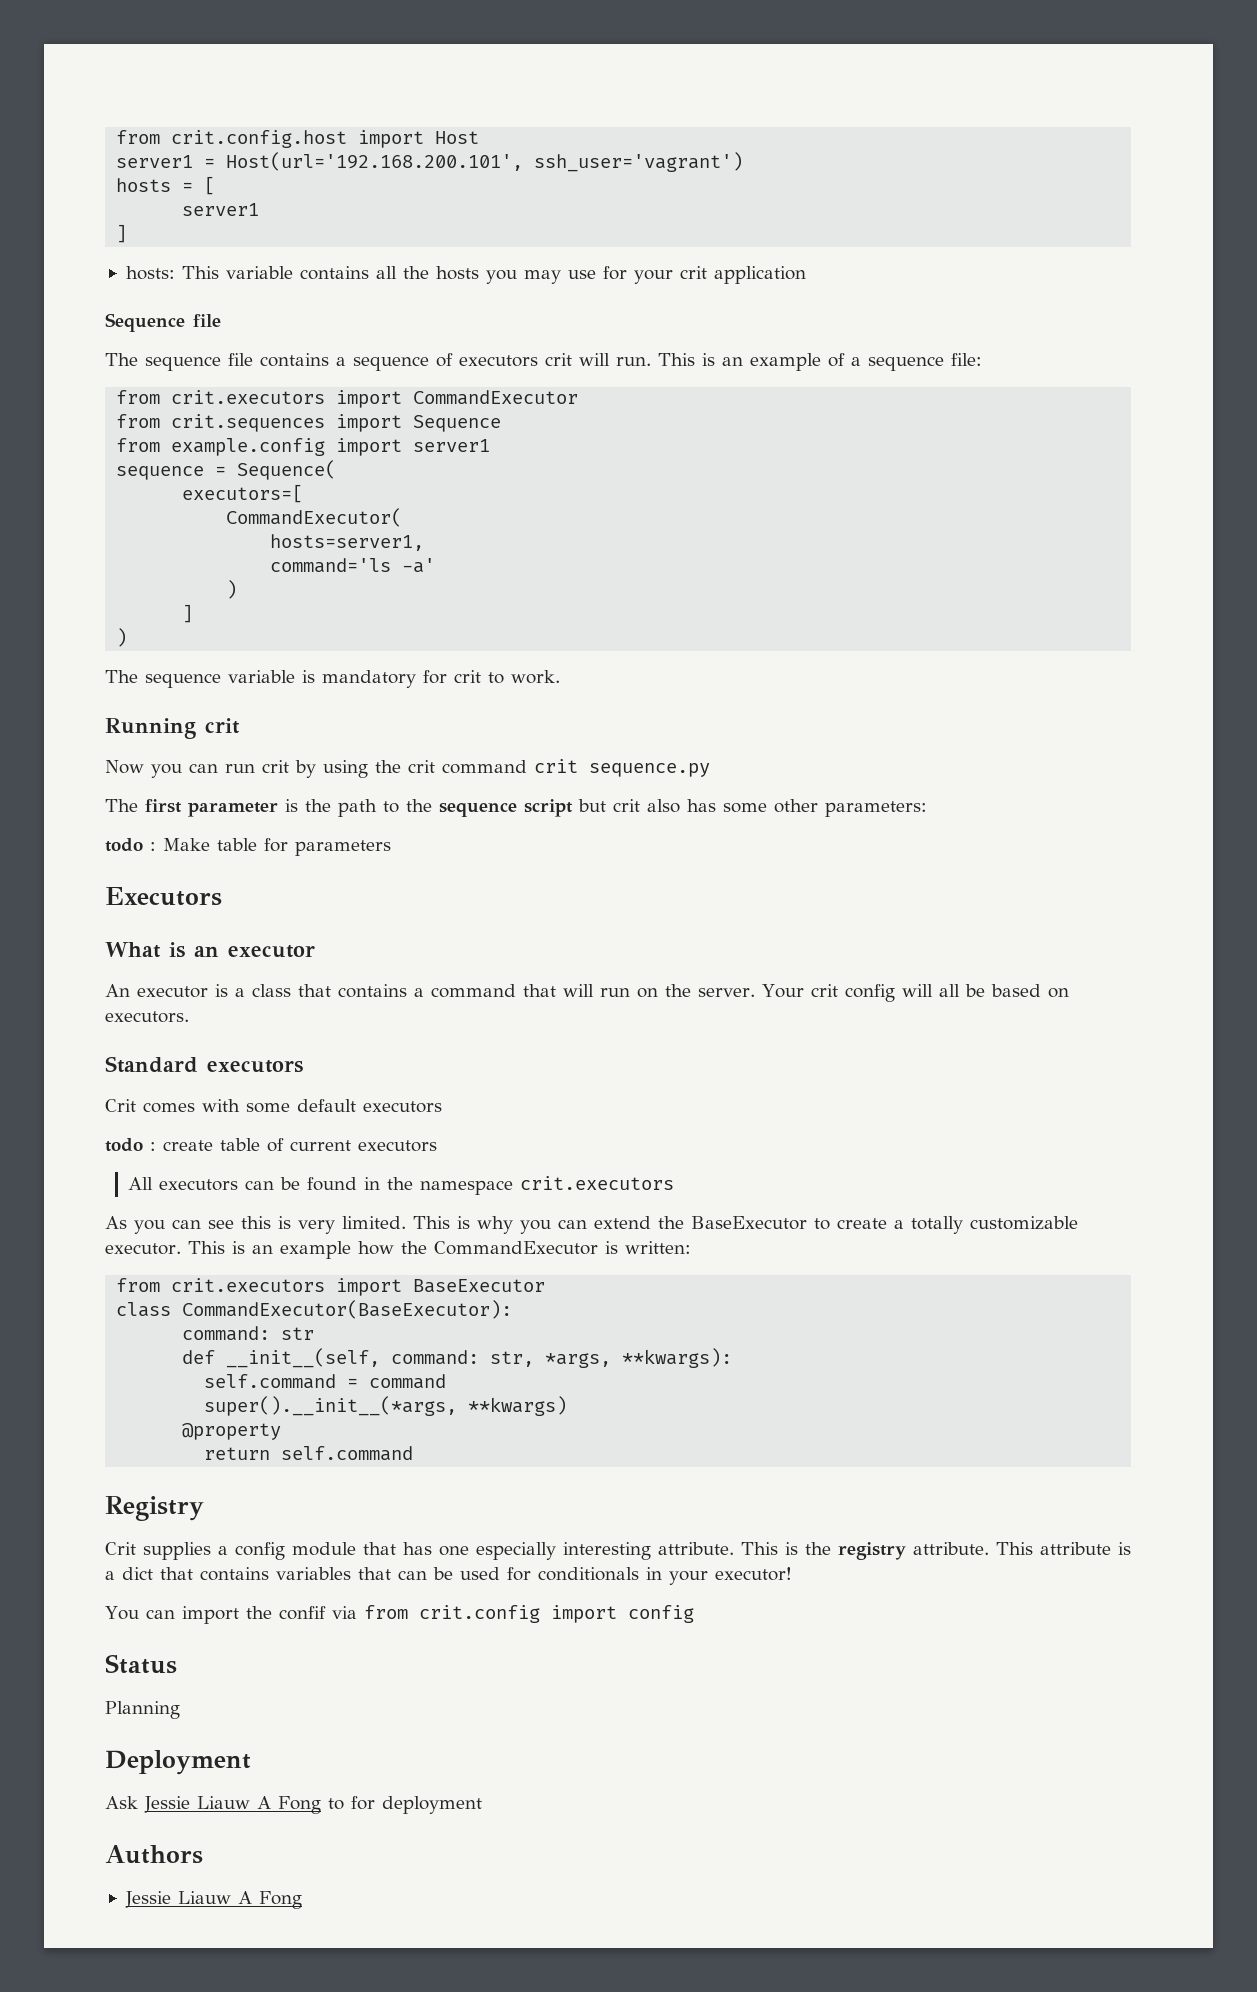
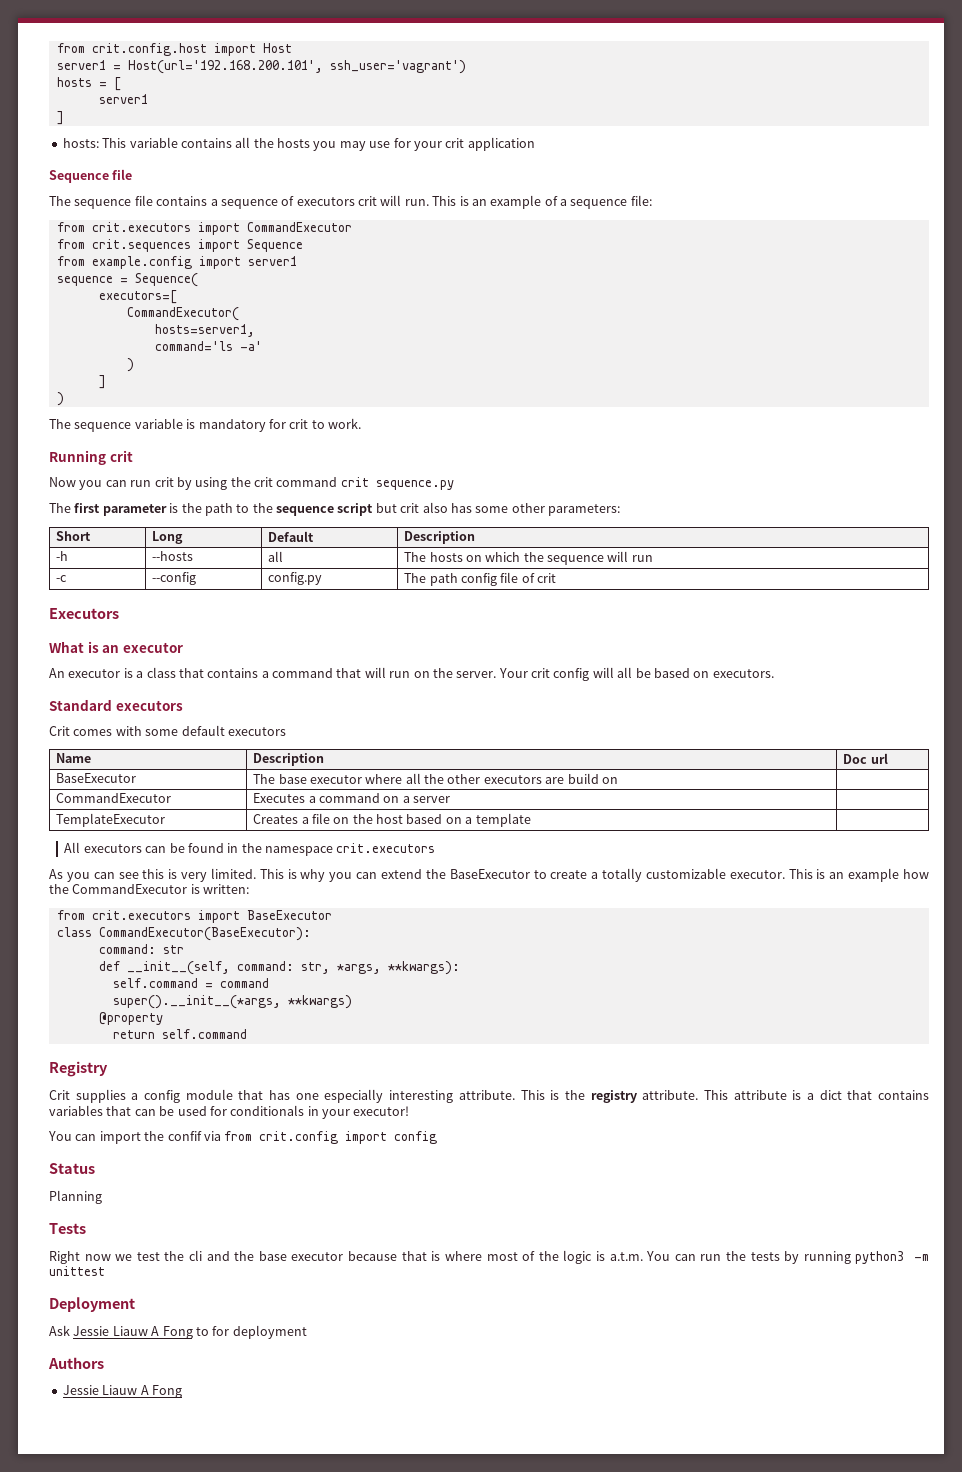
[105,838,391,856] // todo : Make table for parameters -> [56,531,92,541] [152,531,184,544] [268,531,315,542] [404,531,476,544] [56,551,69,561] [152,551,194,561] [268,551,284,562] [404,551,653,565] [56,575,68,582] [152,572,197,585] [268,572,323,585] [404,572,557,586] // Short | Long | Default | Description // -h | --hosts | all | The hosts on which the sequence will run // -c | --config | config.py | The path config file of crit
[105,1138,437,1152] // todo : create table of current executors -> [56,753,92,763] [253,753,325,766] [843,753,888,764] [56,773,137,783] [253,773,618,784] [56,793,172,803] [253,793,451,803] [56,813,166,827] [253,813,531,827] // Name | Description | Doc url // BaseExecutor | The base executor where all the other executors are build on | // CommandExecutor | Executes a command on a server | // TemplateExecutor | Creates a file on the host based on a template |
(180, 1710) none -> [49,1223,86,1234] [49,1250,929,1264] [49,1266,105,1276] // Tests // Right now we test the cli and the base executor because that is where most of the logic is a.t.m. You can run the tests by running python3 -m unittest

